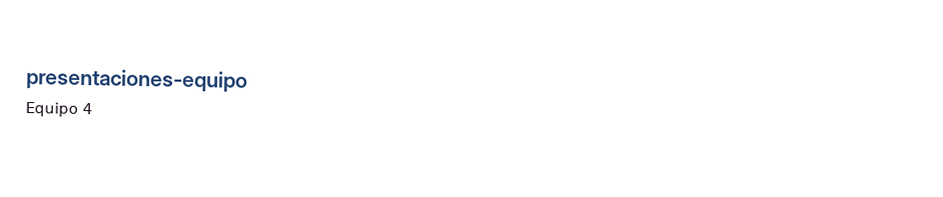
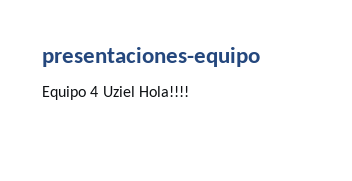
(93, 109) none -> [102,86,189,97] Uziel Hola!!!!

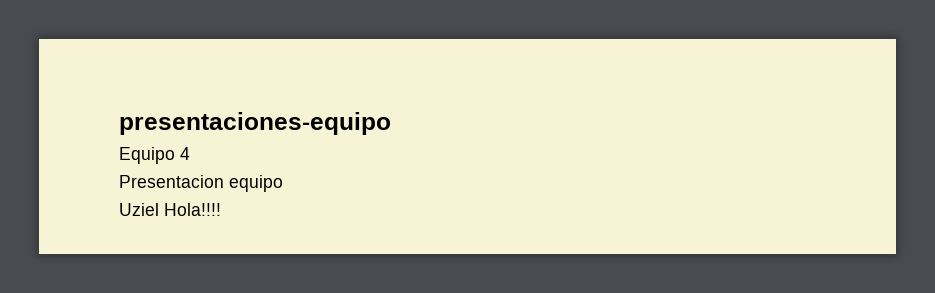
(99, 91) none -> [119,175,283,192] // Presentacion equipo //

